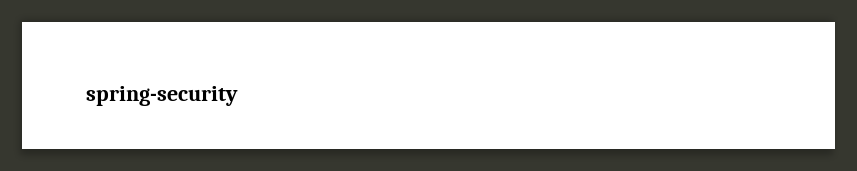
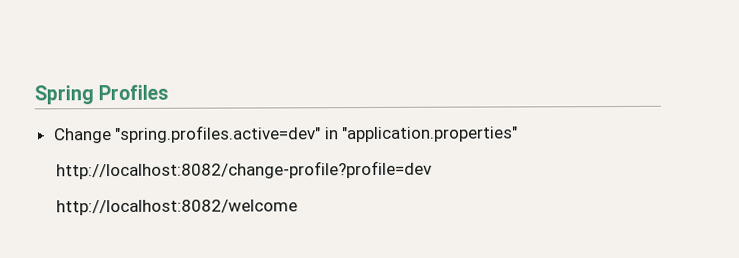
[86,86,238,106] spring-security -> [34,84,170,105] [52,125,519,144] [55,160,432,180] [55,199,298,216] Spring Profiles // Change "spring.profiles.active=dev" in "application.properties" // http://localhost:8082/change-profile?profile=dev // http://localhost:8082/welcome

